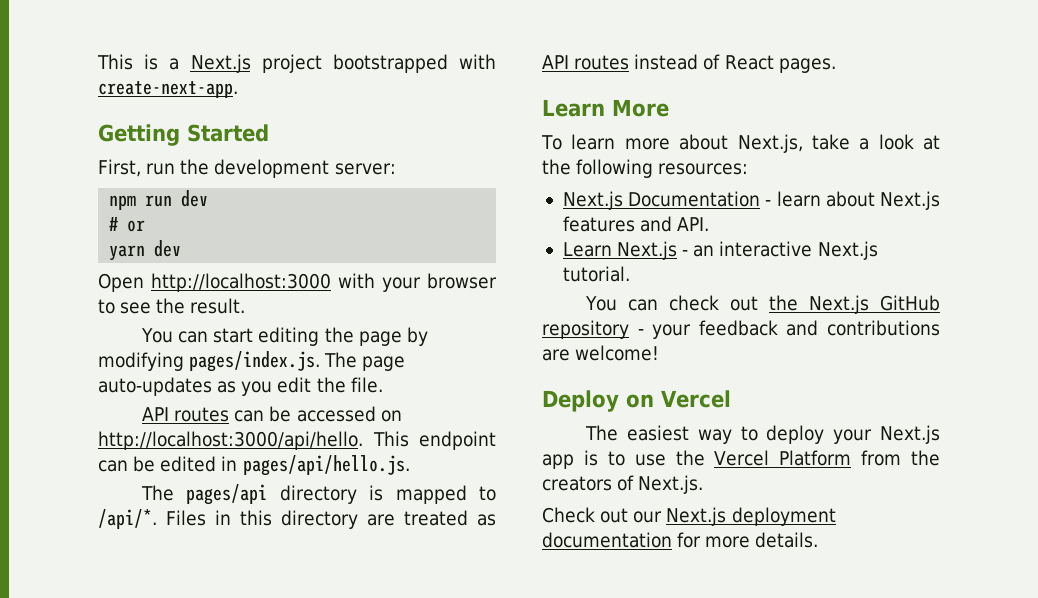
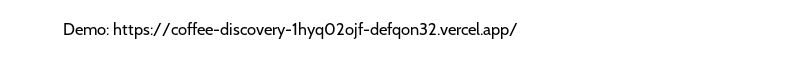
[97,54,497,73] [98,81,238,98] [98,124,269,146] [98,159,396,178] [109,190,209,210] [109,217,146,232] [109,240,182,261] [98,273,497,292] [98,298,246,314] [141,327,428,346] [98,351,406,372] [98,377,383,396] [142,406,402,422] [98,431,496,450] [98,455,410,476] [141,484,497,505] [98,509,497,529] [542,54,836,73] [542,99,669,117] [541,134,940,153] [542,159,749,178] [562,191,940,210] [562,216,710,232] [562,241,878,260] [562,266,630,282] [585,295,940,314] [542,320,940,339] [542,345,660,361] [542,390,731,412] [585,425,940,444] [542,450,940,469] [542,475,704,494] [542,507,836,526] [542,532,819,548] This is a Next.js project bootstrapped with create-next-app. // Getting Started // First, run the development server: // npm run dev // # or // yarn dev // Open http://localhost:3000 with your browser to see the result. // You can start editing the page by modifying pages/index.js. The page auto-updates as you edit the file. // API routes can be accessed on http://localhost:3000/api/hello. This endpoint can be edited in pages/api/hello.js. // The pages/api directory is mapped to /api/*. Files in this directory are treated as API routes instead of React pages. // Learn More // To learn more about Next.js, take a look at the following resources: // Next.js Documentation - learn about Next.js features and API. // Learn Next.js - an interactive Next.js tutorial. // You can check out the Next.js GitHub repository - your feedback and contributions are welcome! // Deploy on Vercel // The easiest way to deploy your Next.js app is to use the Vercel Platform from the creators of Next.js. // Check out our Next.js deployment documentation for more details. -> [63,22,519,39] Demo: https://coffee-discovery-1hyq02ojf-defqon32.vercel.app/

